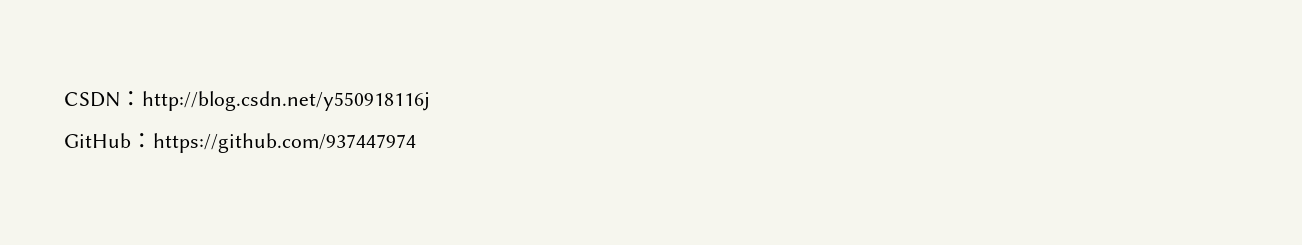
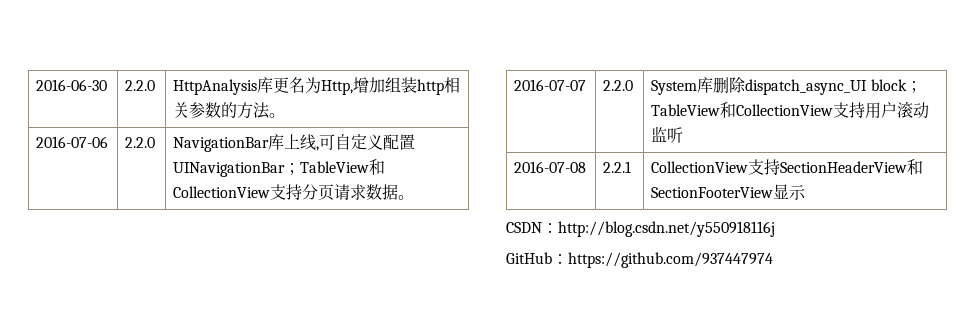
(64, 99) none -> [36,79,108,91] [125,80,156,91] [173,77,461,95] [173,102,286,119] [36,136,109,148] [125,137,156,148] [173,134,416,152] [173,159,386,177] [173,184,415,201] [514,79,587,91] [603,80,634,91] [651,77,922,95] [651,101,930,119] [651,126,684,143] [514,161,587,173] [603,161,632,173] [651,159,924,175] [651,184,807,200] 2016-06-30 | 2.2.0 | HttpAnalysis库更名为Http,增加组装http相关参数的方法。 // 2016-07-06 | 2.2.0 | NavigationBar库上线,可自定义配置UINavigationBar；TableView和CollectionView支持分页请求数据。 // 2016-07-07 | 2.2.0 | System库删除dispatch_async_UI block；TableView和CollectionView支持用户滚动监听 // 2016-07-08 | 2.2.1 | CollectionView支持SectionHeaderView和SectionFooterView显示 //

